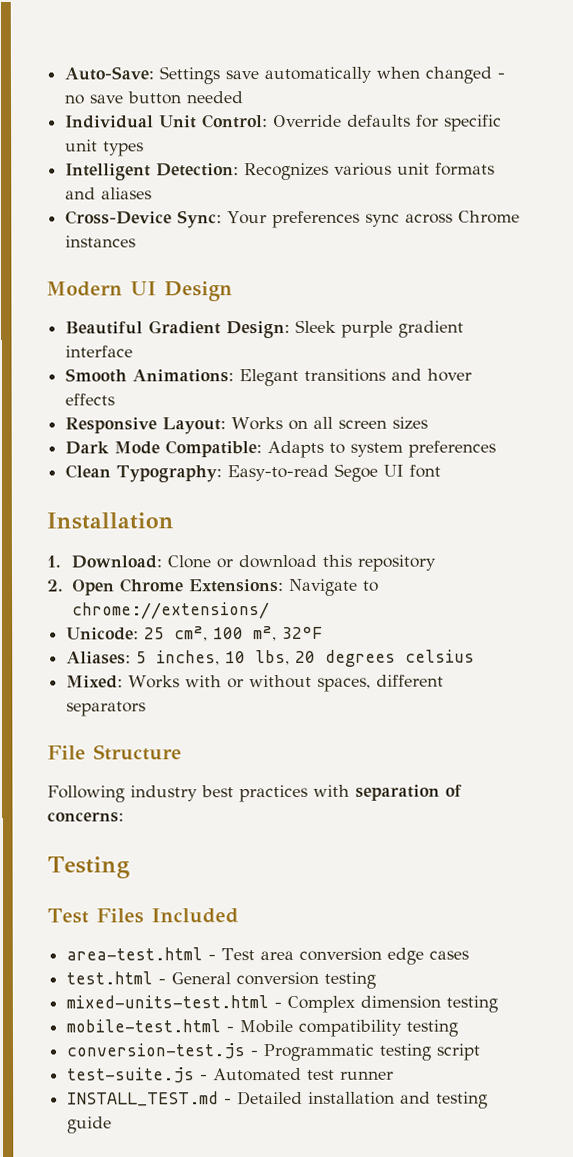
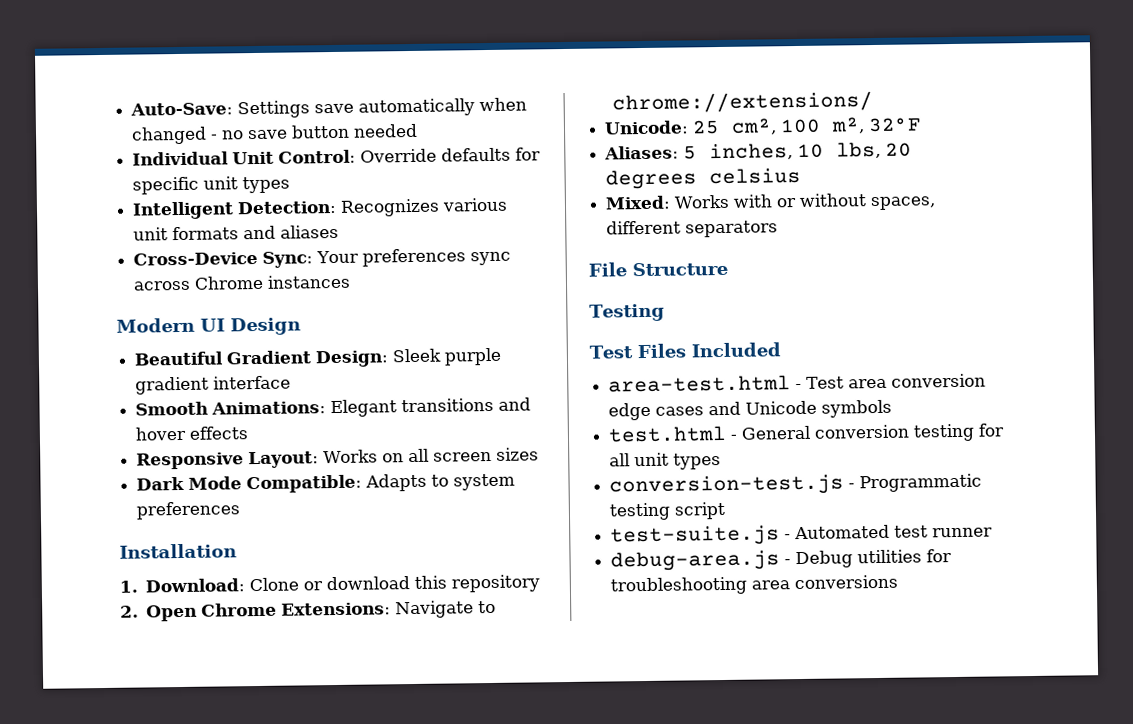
[65,463,442,483] // Clean Typography: Easy-to-read Segoe UI font -> (241, 510) none
[47,784,462,803] [47,811,124,823] // Following industry best practices with separation of concerns: -> (728, 269) none
(470, 955) none -> [708,399,893,418] and Unicode symbols
[66,995,499,1013] [66,1019,459,1037] // mixed-units-test.html - Complex dimension testing // mobile-test.html - Mobile compatibility testing -> [978,423,1005,437] [609,452,722,470] for all unit types
[67,1090,489,1109] [67,1116,113,1134] INSTALL_TEST.md - Detailed installation and testing guide -> [610,549,953,572] [610,574,899,596] debug-area.js - Debug utilities for troubleshooting area conversions

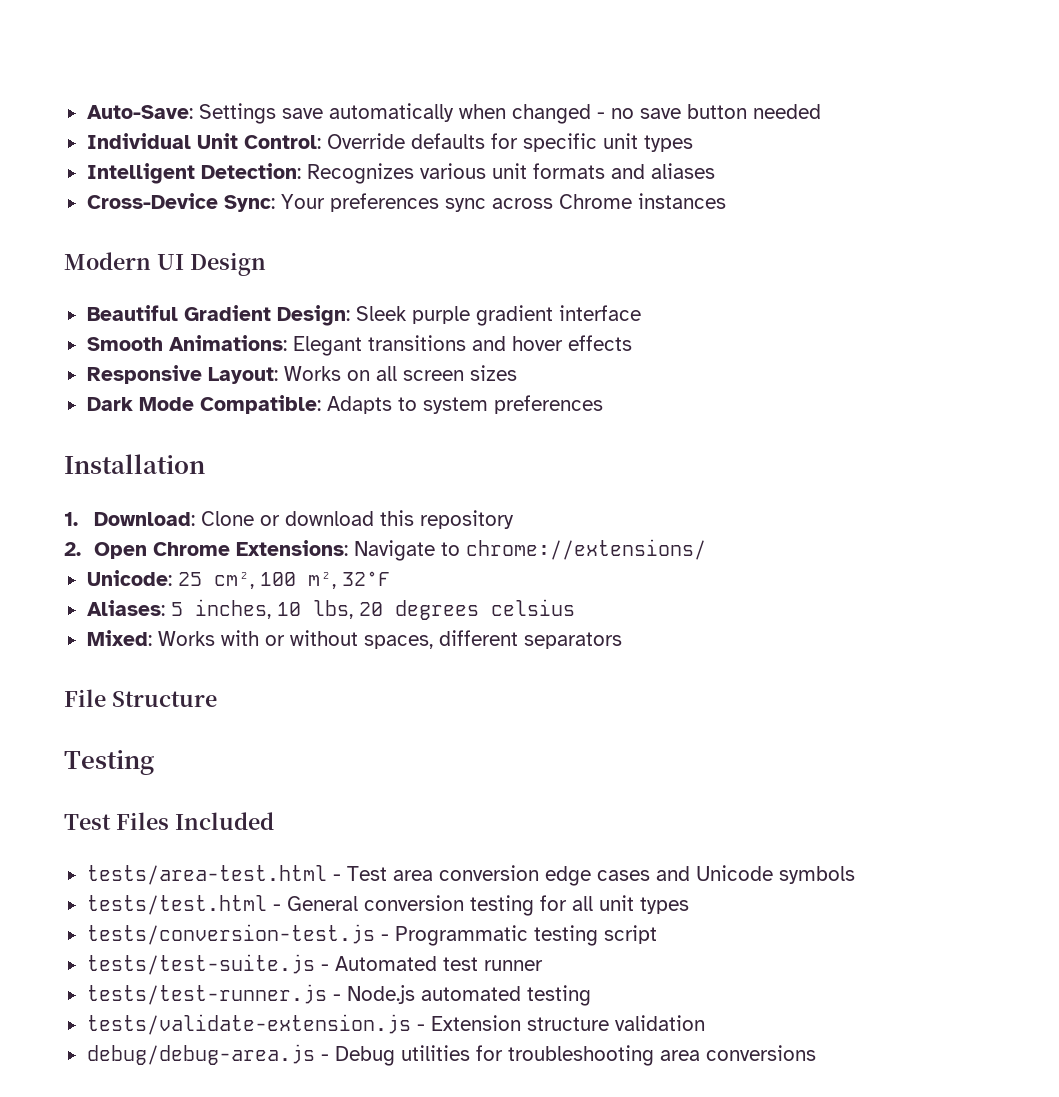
[608,375,792,393] area-test.html -> [86,865,327,885] tests/area-test.html
[608,425,728,443] test.html -> [86,895,267,915] tests/test.html
[609,474,845,497] conversion-test.js -> [86,924,375,945] tests/conversion-test.js
[610,525,781,547] test-suite.js -> [86,954,315,975] tests/test-suite.js
[610,550,781,572] debug-area.js -> [86,984,591,1006] [86,1014,705,1035] [86,1044,315,1065] tests/test-runner.js - Node.js automated testing // tests/validate-extension.js - Extension structure validation // debug/debug-area.js

